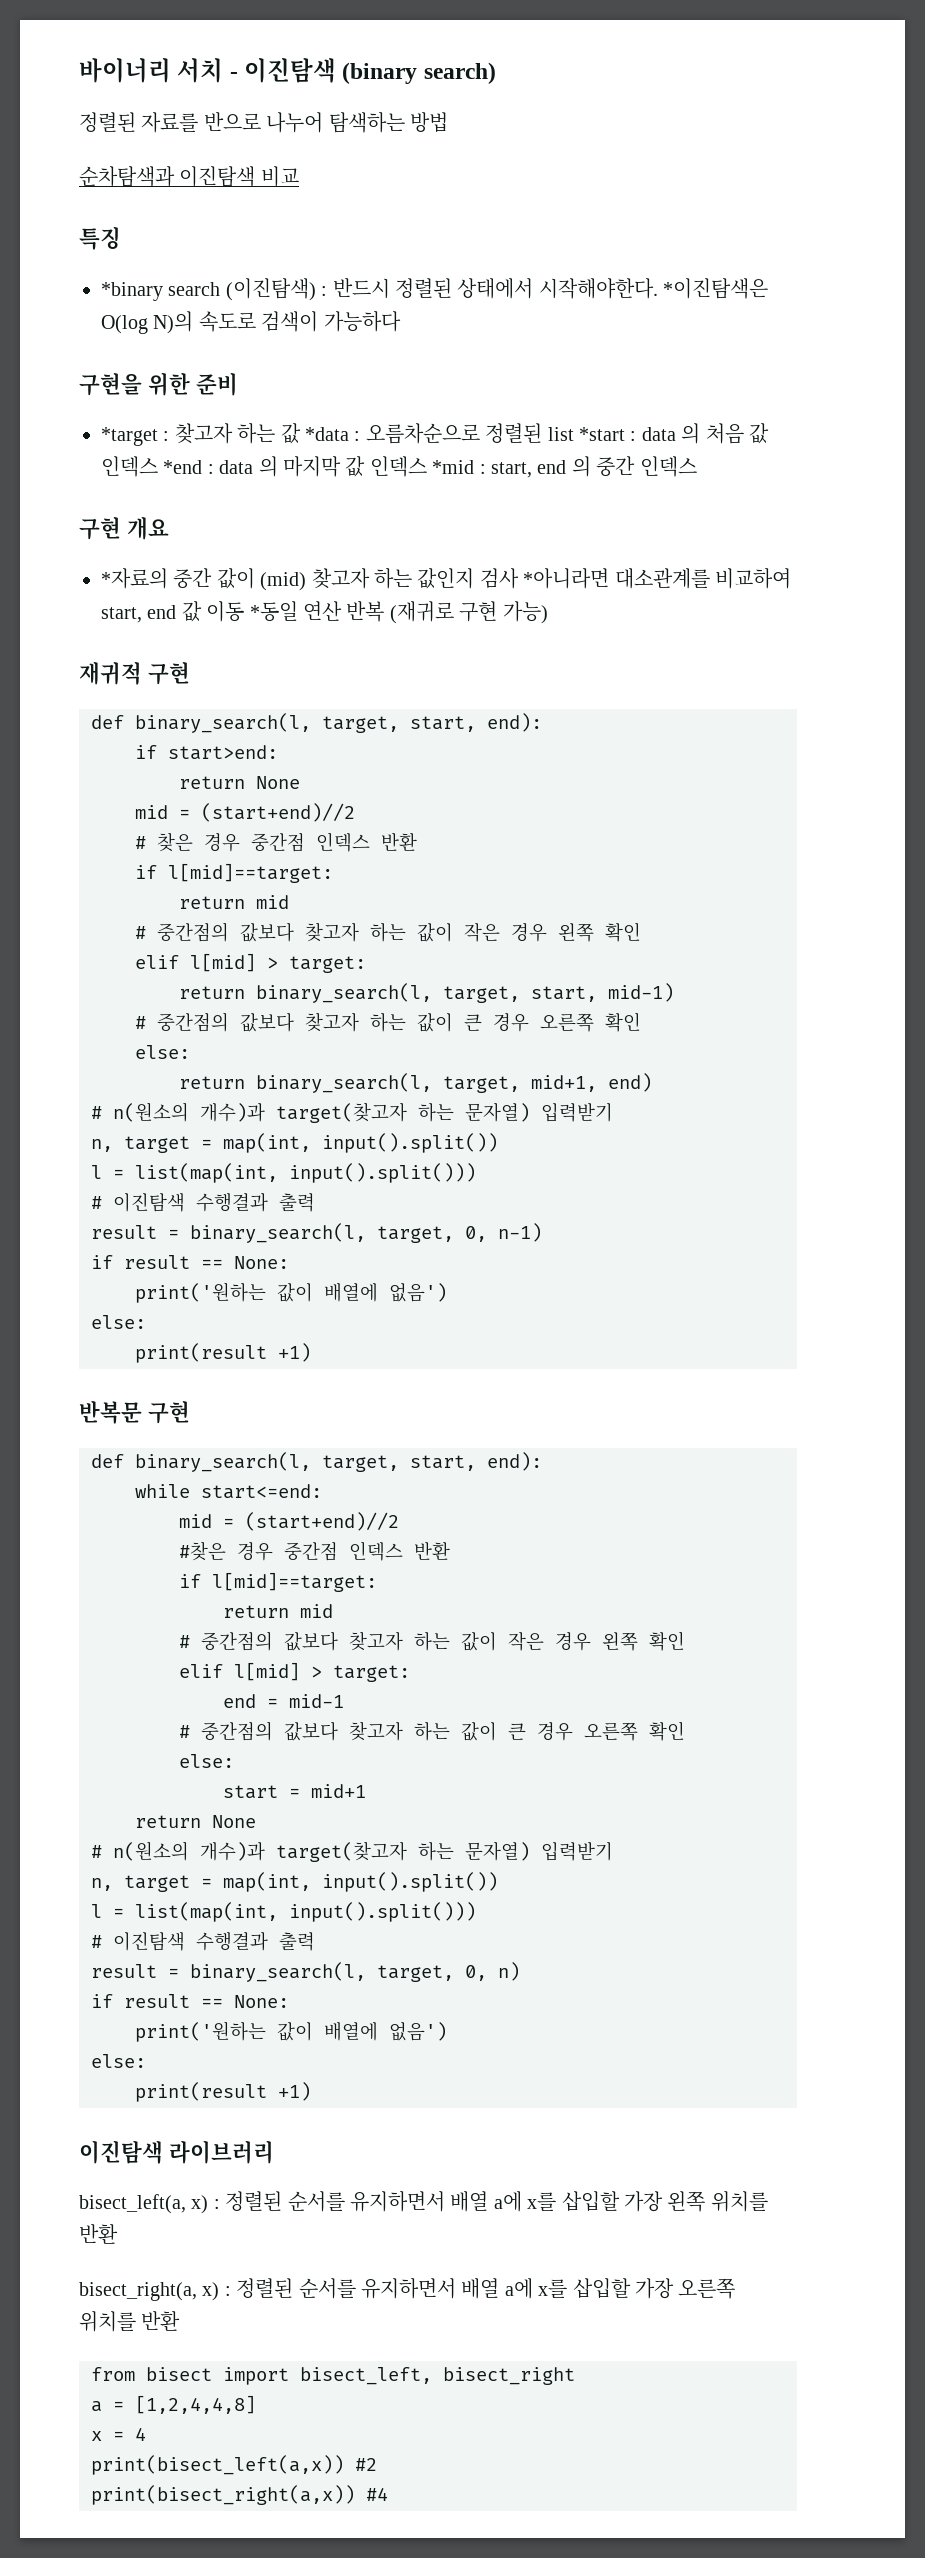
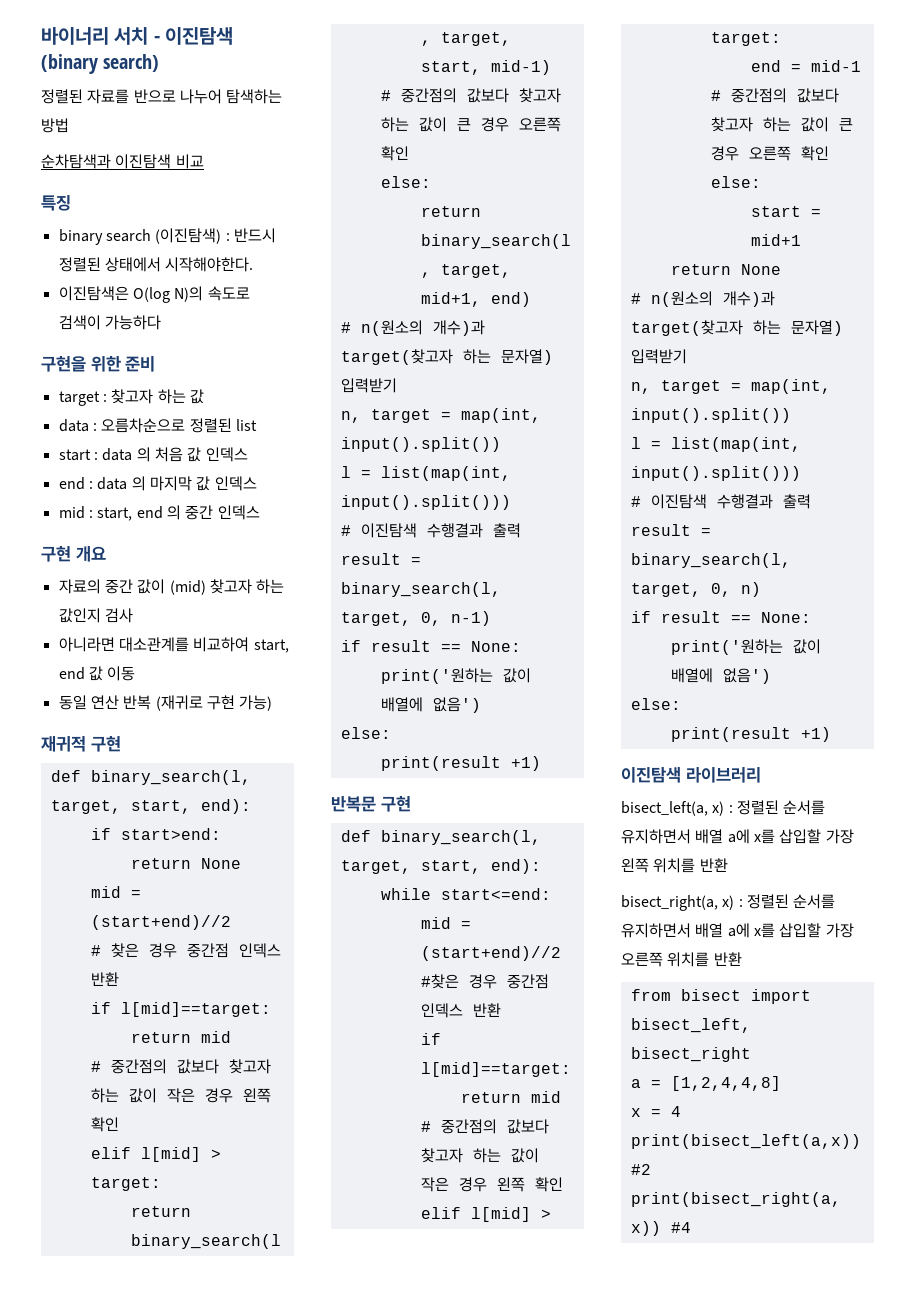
[101,282,163,301] *binary -> [58,229,103,245] binary
[663,278,769,299] *이진탐색은 -> [58,286,129,301] // 이진탐색은
[101,427,158,446] *target -> [58,391,100,406] target
[305,427,349,441] *data -> [58,419,89,432] // data
[578,427,625,441] *start -> [58,449,91,461] // start
[163,460,203,474] *end -> [58,477,85,490] // end
[432,460,475,474] *mid -> [58,506,85,519] // mid
[101,568,168,589] *자료의 -> [58,579,101,594] 자료의
[523,568,610,589] *아니라면 -> [58,637,115,652] // 아니라면
[249,601,298,622] *동일 -> [58,695,87,710] // 동일

